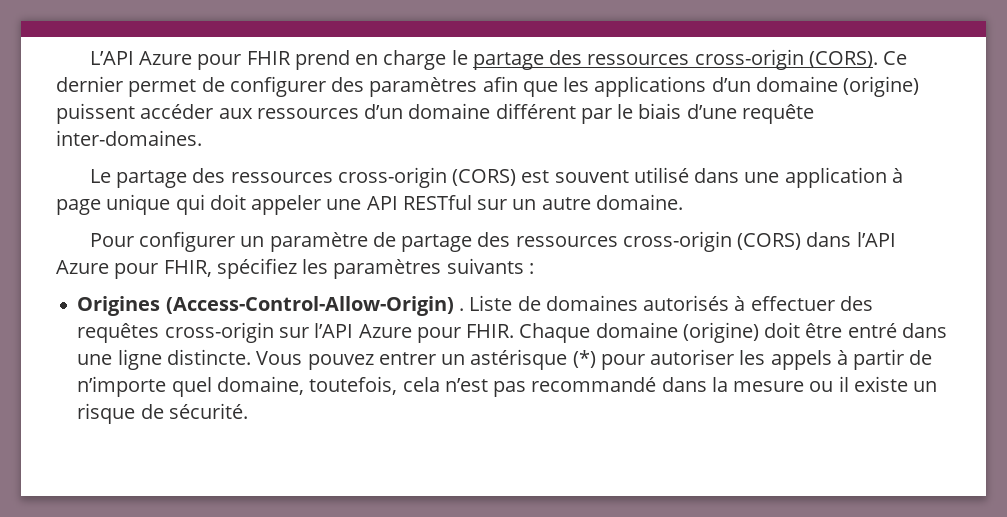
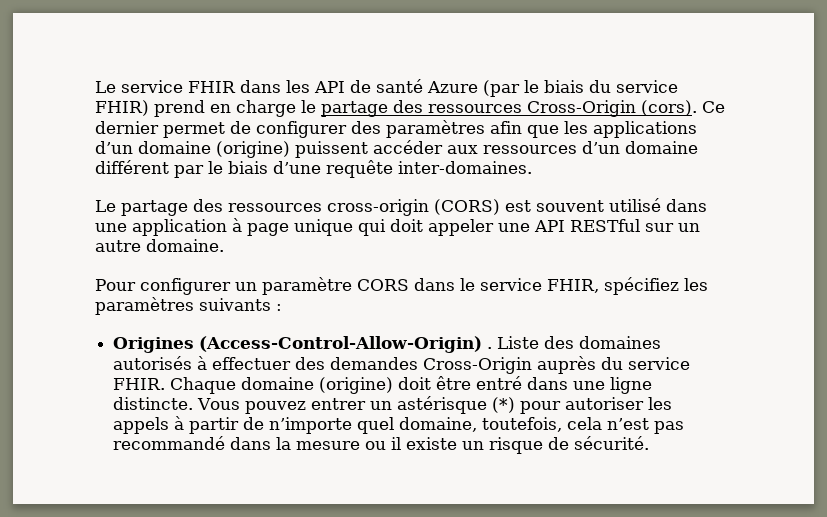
[89,51,291,70] L’API Azure pour FHIR -> [95,79,678,97] [95,100,149,116] Le service FHIR dans les API de santé Azure (par le biais du service FHIR)
[694,49,878,70] cross-origin (CORS). -> [527,100,697,117] Cross-Origin (cors).
[372,231,896,252] [56,260,159,279] de partage des ressources cross-origin (CORS) dans l’API Azure pour -> [357,278,542,291] CORS dans le service
[517,296,541,311] de -> [544,336,575,349] des
[77,322,461,343] requêtes cross-origin sur l’API Azure pour -> [330,356,691,374] demandes Cross-Origin auprès du service

